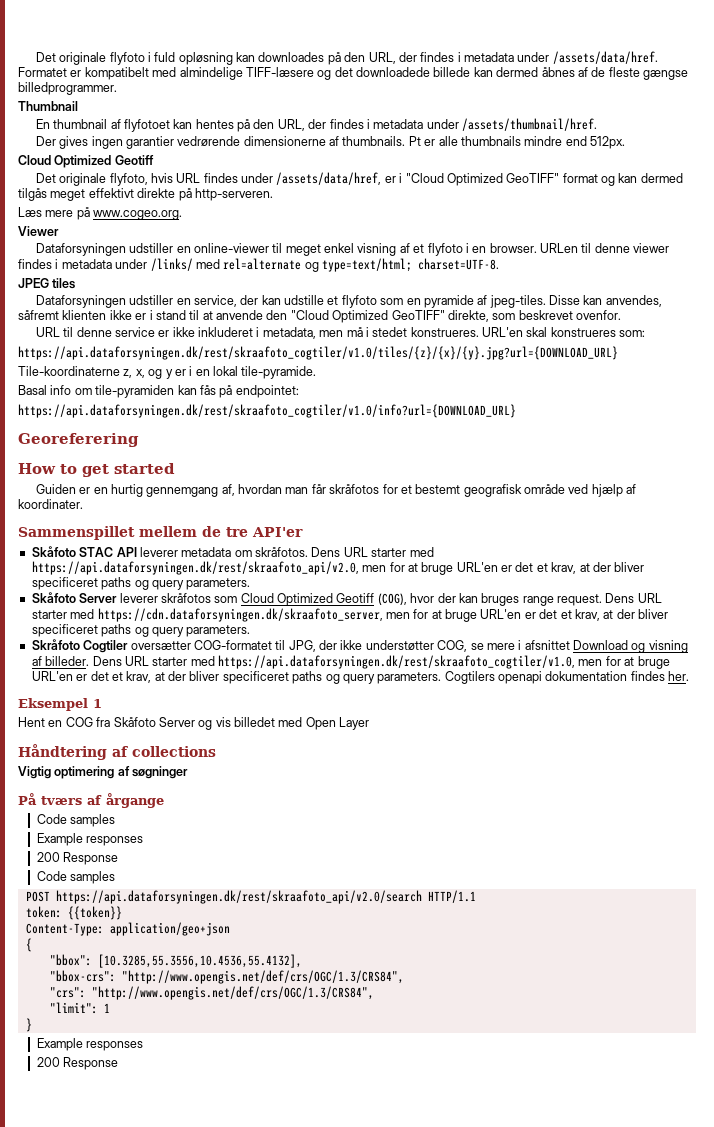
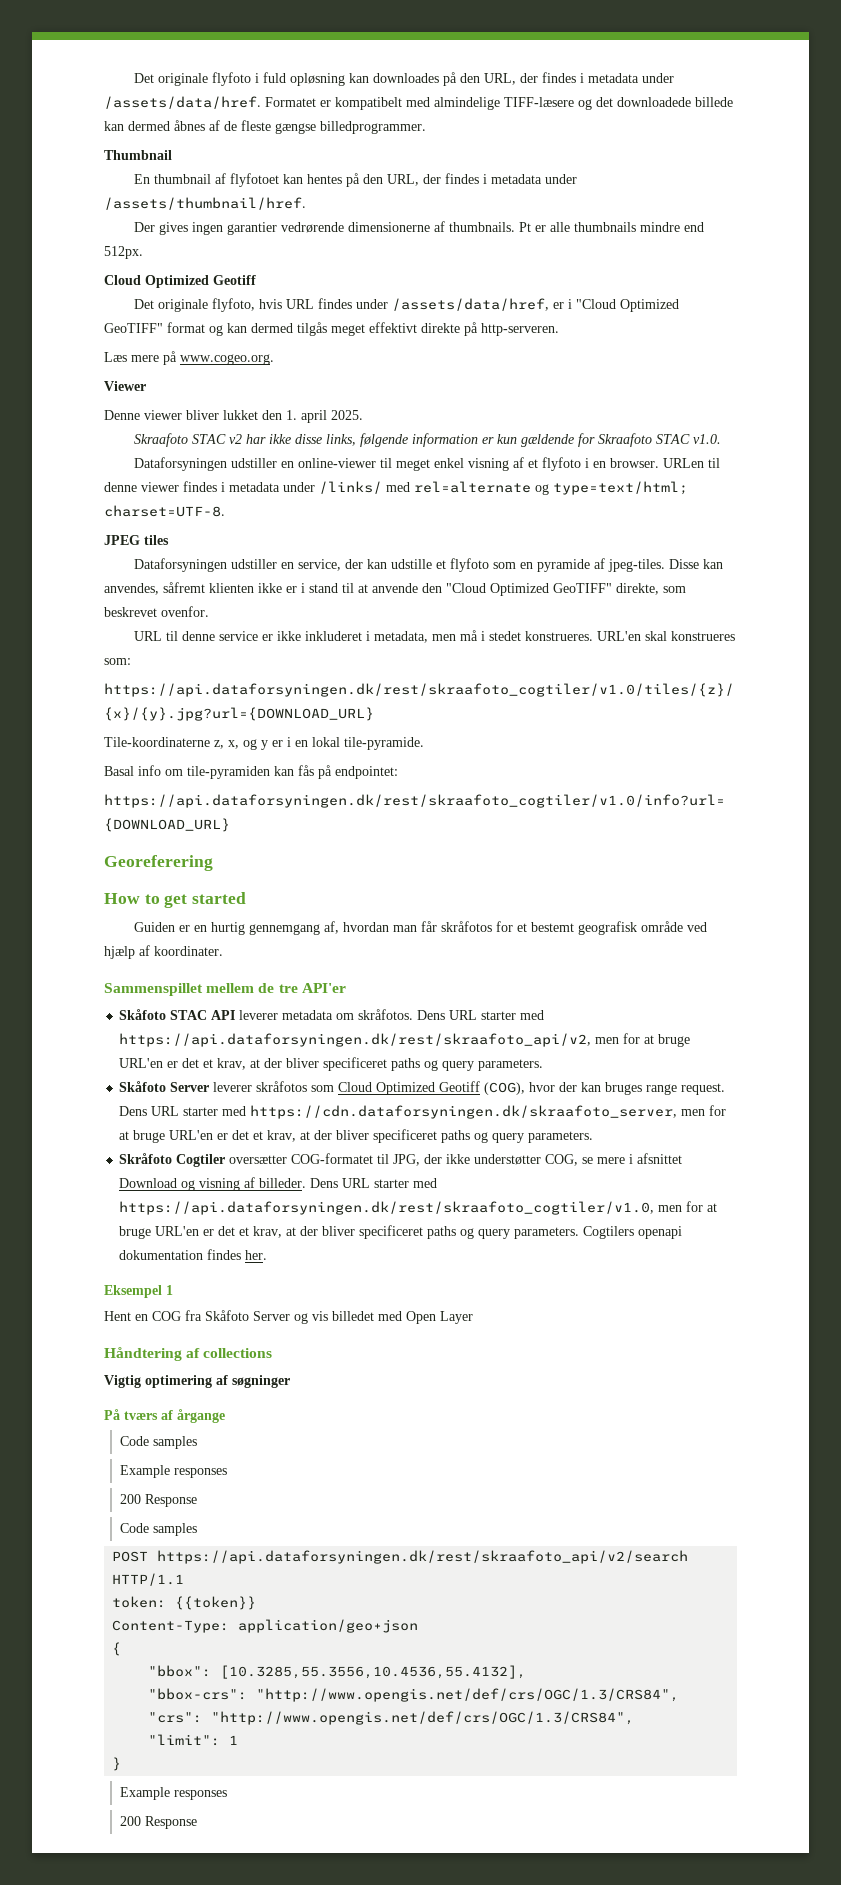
(59, 231) none -> [104,410,363,423] [133,433,721,447] // Denne viewer bliver lukket den 1. april 2025. // Skraafoto STAC v2 har ikke disse links, følgende information er kun gældende for Skraafoto STAC v1.0.
[31,561,359,575] https://api.dataforsyningen.dk/rest/skraafoto_api/v2.0, -> [119,1033,592,1047] https://api.dataforsyningen.dk/rest/skraafoto_api/v2,
[55,890,422,904] https://api.dataforsyningen.dk/rest/skraafoto_api/v2.0/search -> [157,1550,689,1564] https://api.dataforsyningen.dk/rest/skraafoto_api/v2/search

